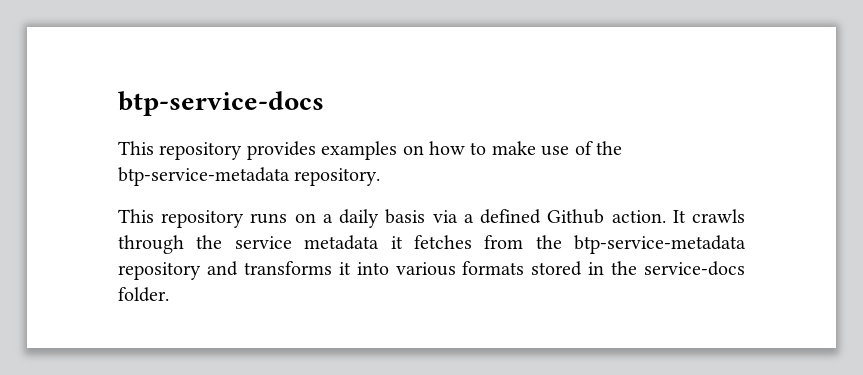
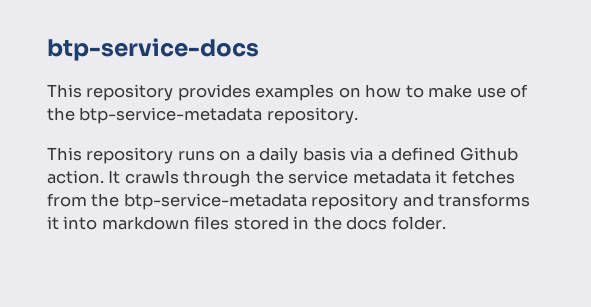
[395,261,525,276] various formats -> [101,216,230,230] markdown files
[643,261,745,276] service-docs -> [346,216,388,230] docs

